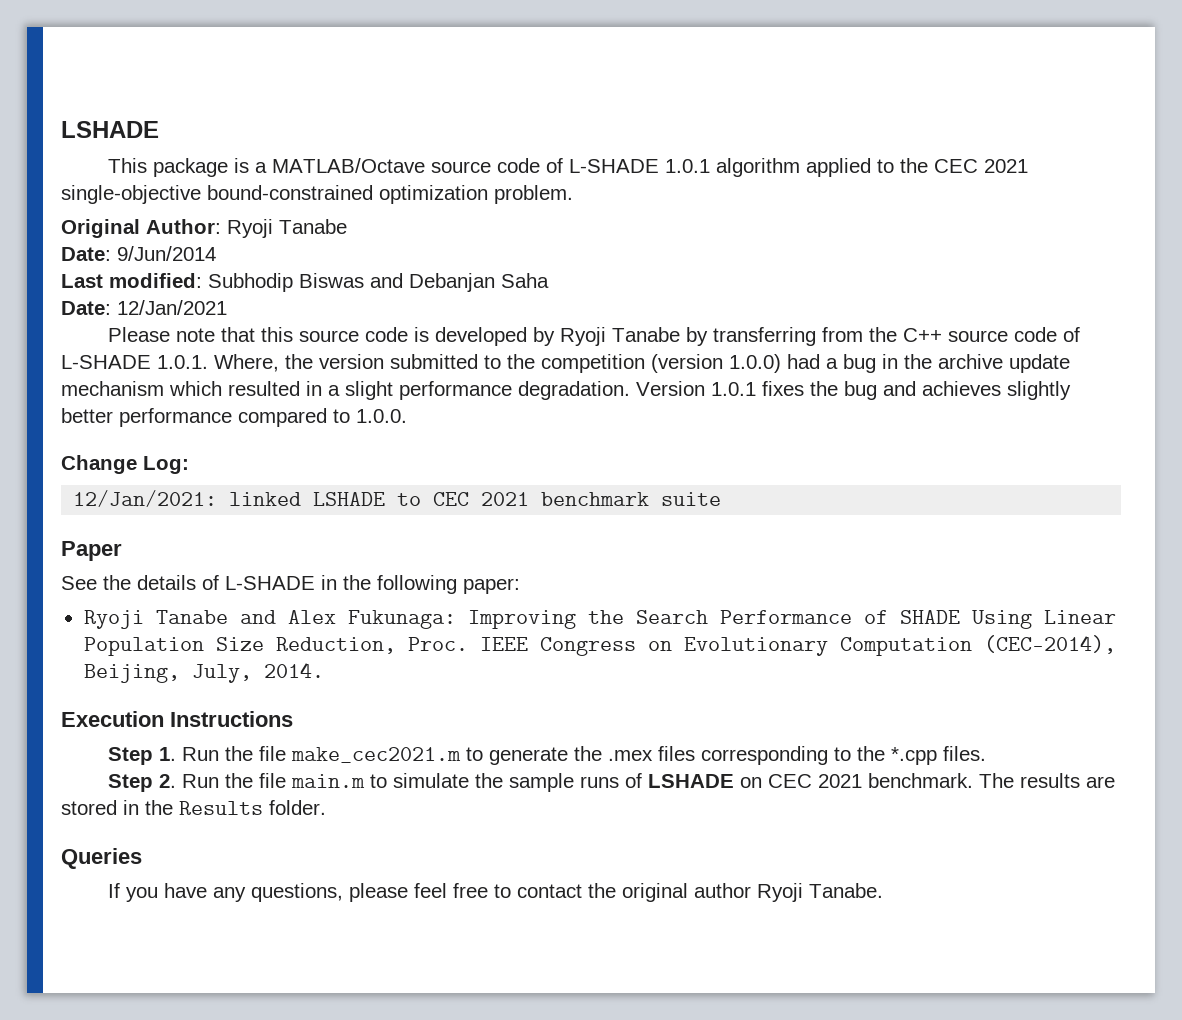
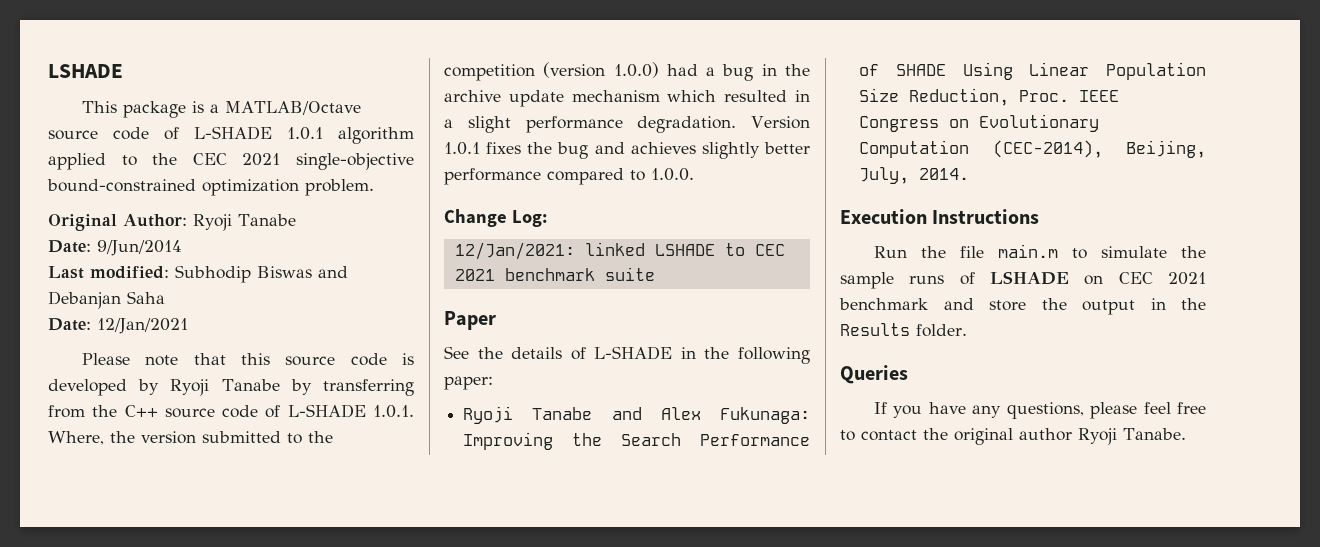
[107,746,986,765] [107,774,176,792] Step 1. Run the file make_cec2021.m to generate the .mex files corresponding to the *.cpp files. // Step 2. -> (1040, 216) none
[867,773,1115,788] [61,800,117,815] benchmark. The results are stored -> [839,298,1135,315] benchmark and store the output

